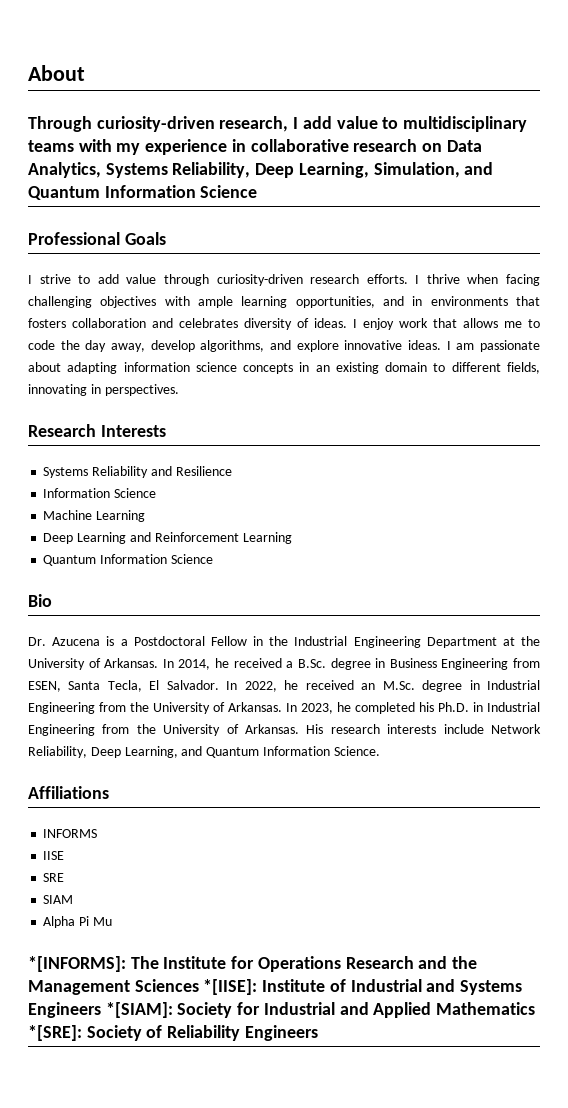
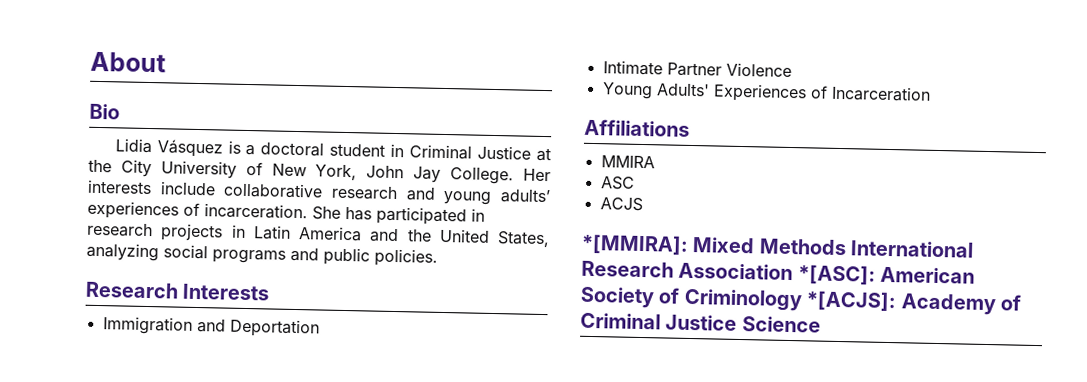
[28,116,528,132] [28,139,482,155] [28,162,494,178] [28,185,258,200] [28,232,166,245] [28,274,540,286] [28,296,540,308] [28,318,540,330] [28,340,541,352] [28,362,540,374] [28,384,179,396] [28,424,166,437] [43,466,232,478] [43,488,157,498] [43,510,146,522] [43,532,292,544] [43,554,213,566] [28,594,52,607] [28,636,540,648] [28,658,541,670] [28,680,540,692] [28,702,540,714] [28,724,541,736] [28,746,380,758] [28,786,109,799] [43,829,98,838] [43,851,65,860] [43,873,65,882] [43,895,74,904] [43,916,112,928] [28,956,478,972] [28,979,523,995] [28,1002,536,1018] [28,1025,318,1041] Through curiosity-driven research, I add value to multidisciplinary teams with my experience in collaborative research on Data Analytics, Systems Reliability, Deep Learning, Simulation, and Quantum Information Science // Professional Goals // I strive to add value through curiosity-driven research efforts. I thrive when facing challenging objectives with ample learning opportunities, and in environments that fosters collaboration and celebrates diversity of ideas. I enjoy work that allows me to code the day away, develop algorithms, and explore innovative ideas. I am passionate about adapting information science concepts in an existing domain to different fields, innovating in perspectives. // Research Interests // Systems Reliability and Resilience // Information Science // Machine Learning // Deep Learning and Reinforcement Learning // Quantum Information Science // Bio // Dr. Azucena is a Postdoctoral Fellow in the Industrial Engineering Department at the University of Arkansas. In 2014, he received a B.Sc. degree in Business Engineering from ESEN, Santa Tecla, El Salvador. In 2022, he received an M.Sc. degree in Industrial Engineering from the University of Arkansas. In 2023, he completed his Ph.D. in Industrial Engineering from the University of Arkansas. His research interests include Network Reliability, Deep Learning, and Quantum Information Science. // Affiliations // INFORMS // IISE // SRE // SIAM // Alpha Pi Mu // *[INFORMS]: The Institute for Operations Research and the Management Sciences *[IISE]: Institute of Industrial and Systems Engineers *[SIAM]: Society for Industrial and Applied Mathematics *[SRE]: Society of Reliability Engineers -> [89,103,120,120] [114,138,551,162] [88,159,552,185] [87,179,551,205] [87,200,485,226] [87,222,550,248] [86,242,438,267] [85,281,271,301] [102,316,320,338] [602,60,792,77] [601,82,931,103] [584,118,690,137] [600,155,655,169] [600,176,635,190] [599,197,643,212] [581,233,975,258] [581,260,976,285] [580,286,1021,316] [580,312,821,333] Bio // Lidia Vásquez is a doctoral student in Criminal Justice at the City University of New York, John Jay College. Her interests include collaborative research and young adults’ experiences of incarceration. She has participated in research projects in Latin America and the United States, analyzing social programs and public policies. // Research Interests // Immigration and Deportation // Intimate Partner Violence // Young Adults' Experiences of Incarceration // Affiliations // MMIRA // ASC // ACJS // *[MMIRA]: Mixed Methods International Research Association *[ASC]: American Society of Criminology *[ACJS]: Academy of Criminal Justice Science

